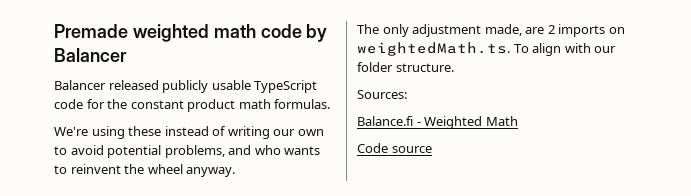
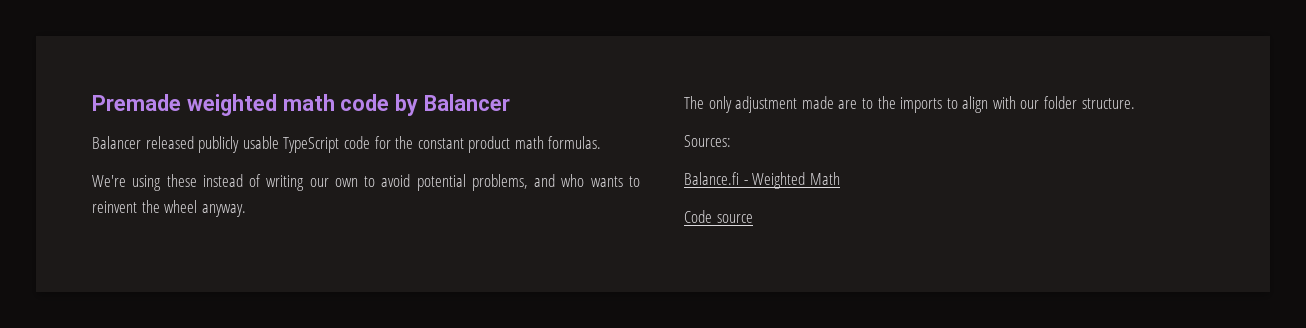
[484,24,625,37] [357,42,529,56] made, are 2 imports on weightedMath.ts. To -> [801,96,958,113] made are to the imports to

